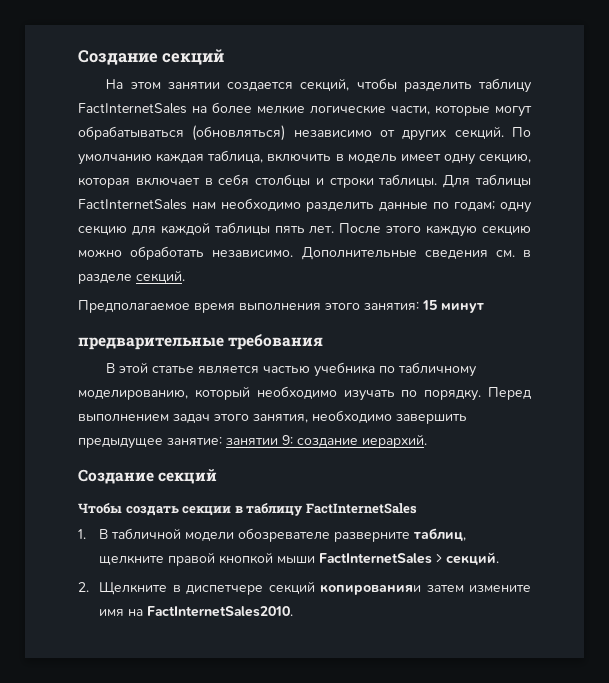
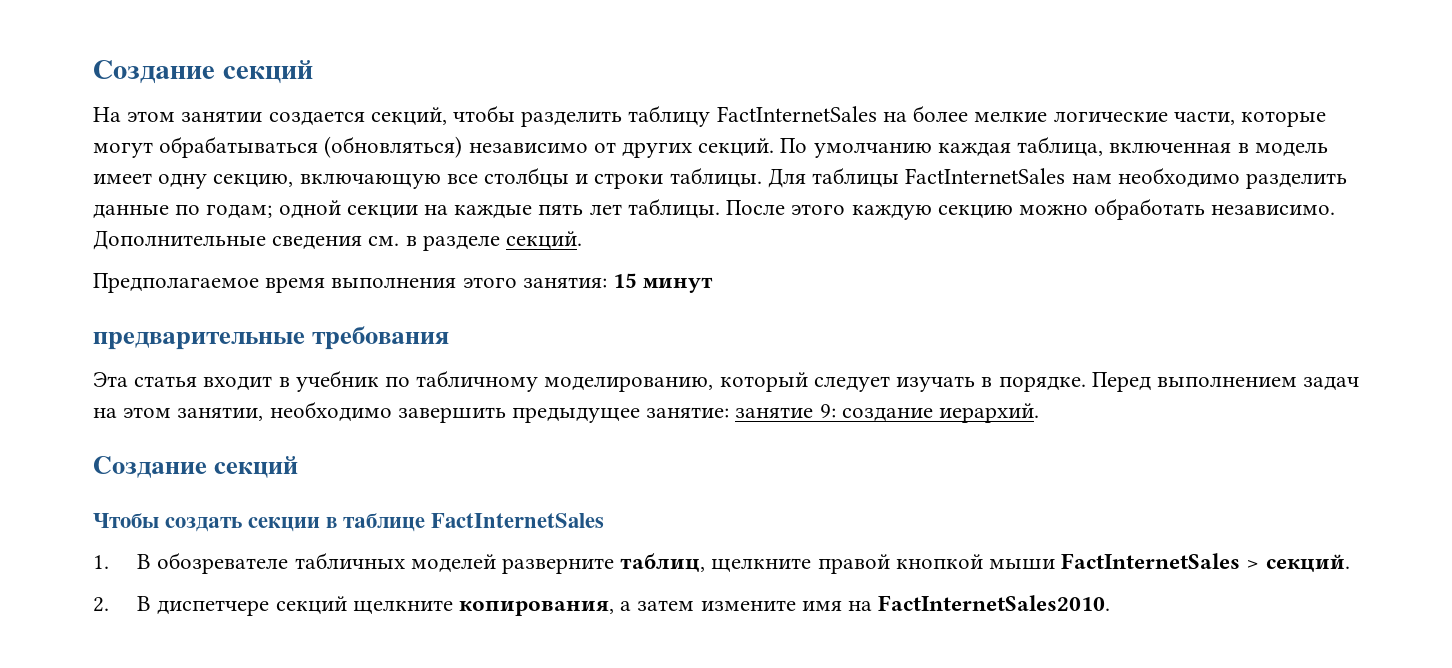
[267,153,332,162] включить -> [1109,142,1232,153] включенная
[78,174,250,188] которая включает в себя -> [299,173,478,189] включающую все
[500,202,532,213] [78,222,335,235] одну секцию для каждой таблицы пять лет. -> [278,198,720,219] одной секции на каждые пять лет таблицы.
[106,362,478,377] [78,386,531,401] [78,414,308,423] В этой статье является частью учебника по табличному моделированию, который необходимо изучать по порядку. Перед выполнением задач этого занятия, -> [93,370,1360,392] [93,407,264,421] Эта статья входит в учебник по табличному моделированию, который следует изучать в порядке. Перед выполнением задач на этом занятии,
[226,438,278,446] занятии -> [735,407,814,418] занятие
[246,503,304,516] таблицу -> [343,513,426,532] таблице
[111,528,331,542] табличной модели обозревателе -> [157,552,496,574] обозревателе табличных моделей
[99,581,422,595] Щелкните в диспетчере секций копированияи -> [137,596,632,616] В диспетчере секций щелкните копирования, а

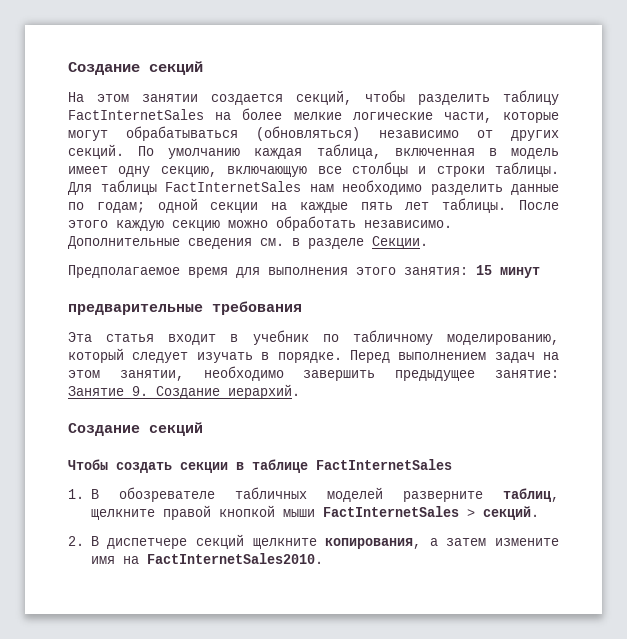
[506,231,583,250] секций. -> [372,236,428,249] Секции.
(326, 285) none -> [236,267,260,278] для
[735,404,933,422] занятие 9: создание -> [68,386,220,399] Занятие 9. Создание

